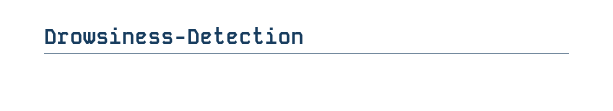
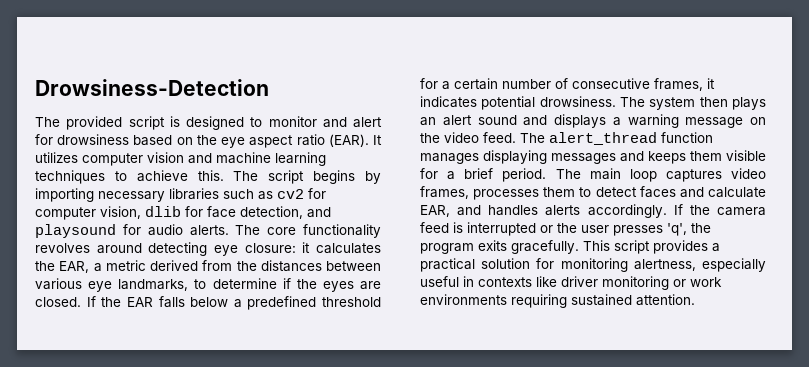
(304, 35) none -> [35,116,382,130] [35,134,383,148] [35,152,326,166] [35,170,381,184] [35,188,326,202] [35,206,331,220] [35,224,381,238] [35,242,381,256] [35,260,381,273] [35,278,381,292] [35,296,381,310] [420,78,715,91] [420,96,766,110] [420,114,766,128] [420,132,713,145] [420,150,766,164] [420,168,766,182] [420,186,766,200] [420,204,766,218] [420,222,711,236] [420,240,720,254] [420,258,766,272] [420,276,722,290] [420,294,695,308] // The provided script is designed to monitor and alert for drowsiness based on the eye aspect ratio (EAR). It utilizes computer vision and machine learning techniques to achieve this. The script begins by importing necessary libraries such as cv2 for computer vision, dlib for face detection, and playsound for audio alerts. The core functionality revolves around detecting eye closure: it calculates the EAR, a metric derived from the distances between various eye landmarks, to determine if the eyes are closed. If the EAR falls below a predefined threshold for a certain number of consecutive frames, it indicates potential drowsiness. The system then plays an alert sound and displays a warning message on the video feed. The alert_thread function manages displaying messages and keeps them visible for a brief period. The main loop captures video frames, processes them to detect faces and calculate EAR, and handles alerts accordingly. If the camera feed is interrupted or the user presses 'q', the program exits gracefully. This script provides a practical solution for monitoring alertness, especially useful in contexts like driver monitoring or work environments requiring sustained attention.

